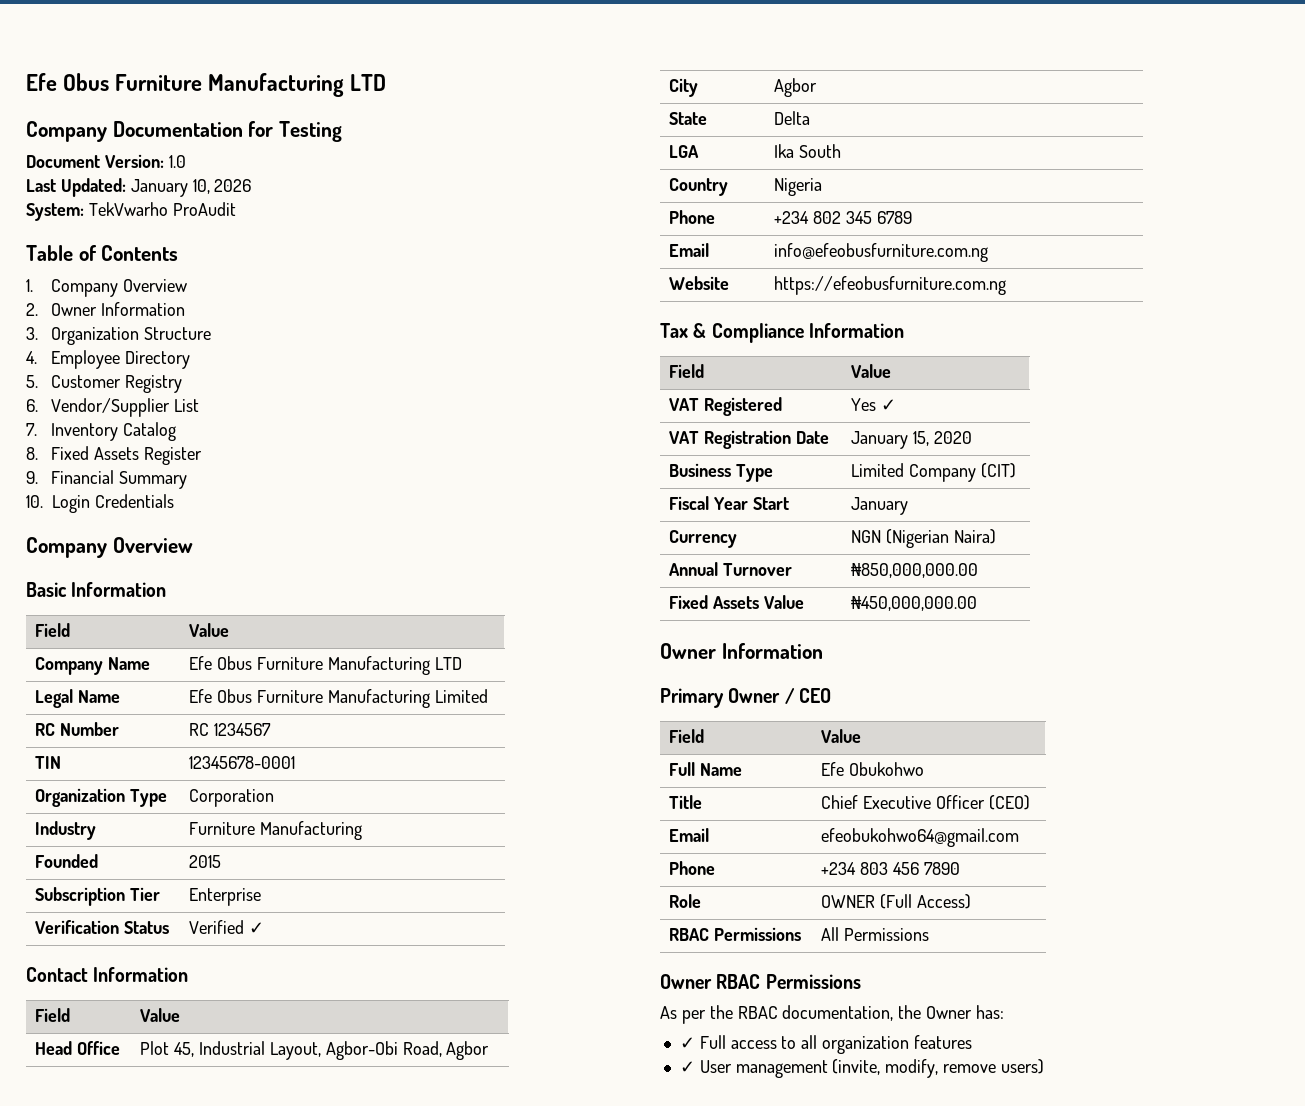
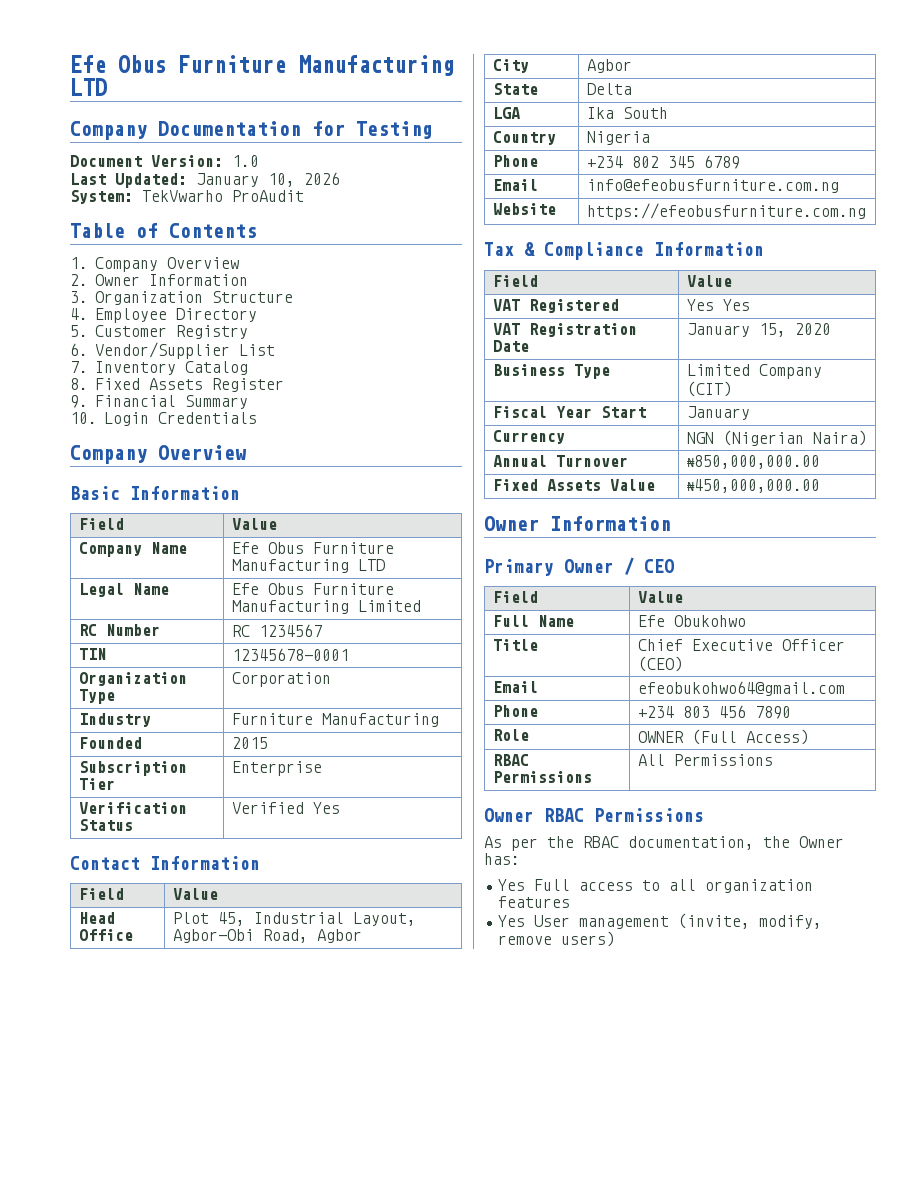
[249,922,265,934] ✓ -> [312,802,340,814] Yes
[881,399,897,411] ✓ -> [722,299,750,311] Yes
[679,1037,695,1049] ✓ -> [498,879,526,891] Yes
[679,1061,695,1073] ✓ -> [498,915,526,927] Yes

